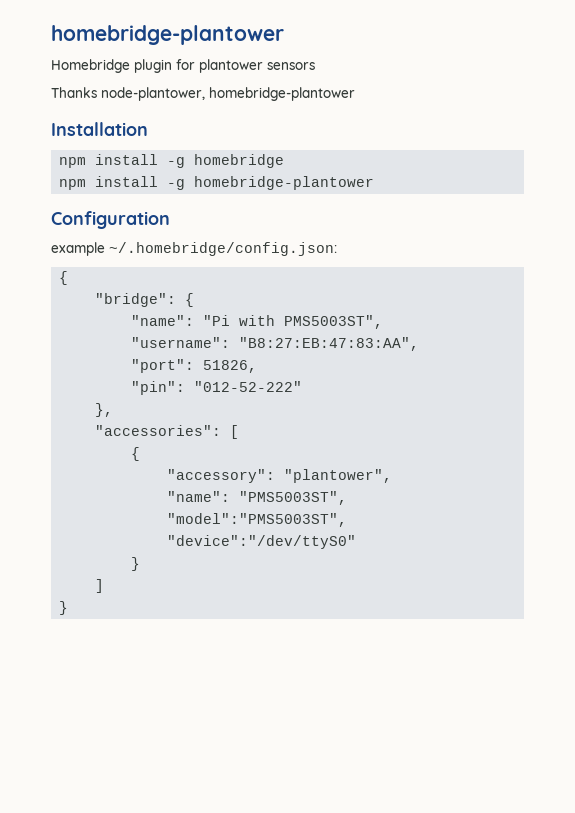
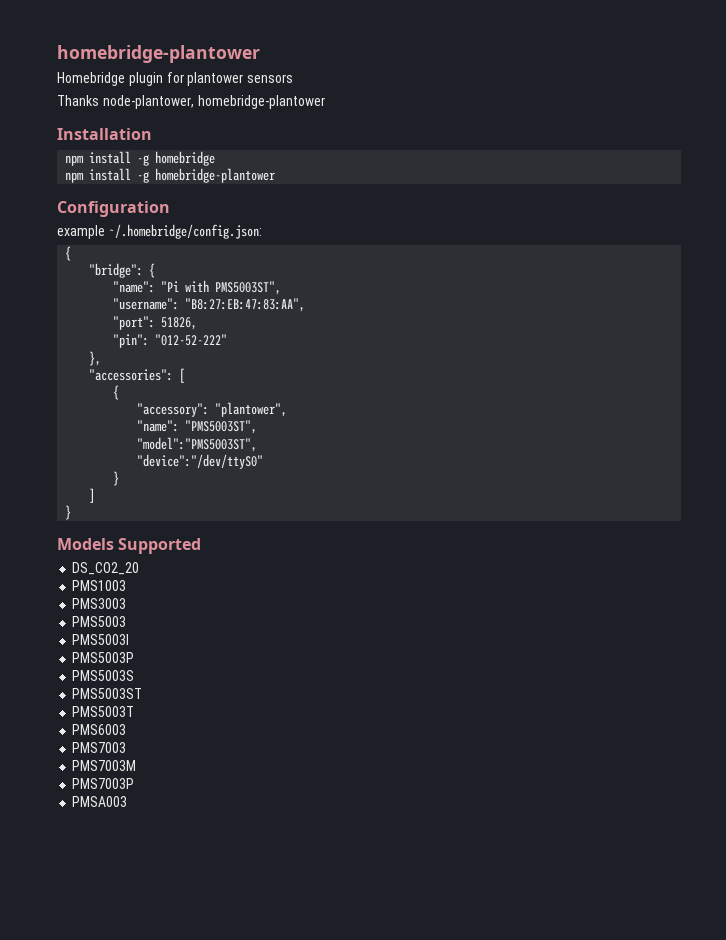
(69, 608) none -> [57,538,202,554] [72,562,140,575] [72,580,127,591] [72,598,127,609] [72,616,127,627] [72,634,130,645] [72,652,135,663] [72,670,135,681] [72,688,143,699] [72,706,135,717] [72,724,127,735] [72,742,127,753] [72,760,137,771] [72,778,135,789] [72,796,128,807] // Models Supported // DS_CO2_20 // PMS1003 // PMS3003 // PMS5003 // PMS5003I // PMS5003P // PMS5003S // PMS5003ST // PMS5003T // PMS6003 // PMS7003 // PMS7003M // PMS7003P // PMSA003

